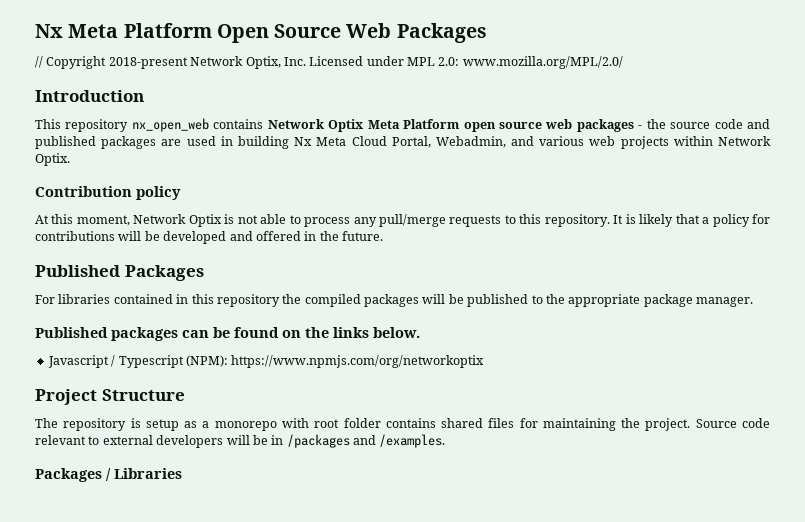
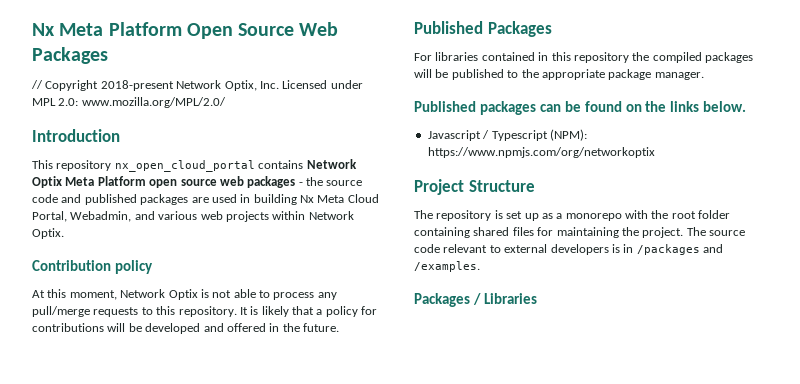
[131,118,209,132] nx_open_web -> [114,160,255,172] nx_open_cloud_portal
[145,419,179,431] setup -> [506,211,539,221] set up
(309, 423) none -> [651,210,669,219] the
[385,418,436,428] contains -> [414,227,470,238] containing
[695,419,737,428] Source -> [686,227,745,236] The source
[226,435,268,445] will be -> [611,244,620,253] is

